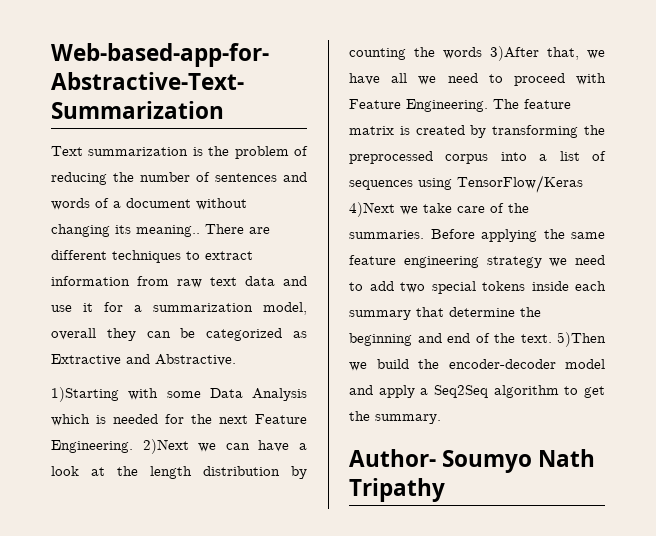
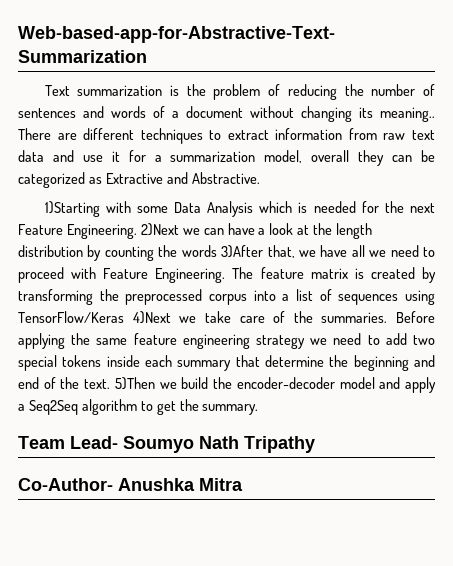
[349,449,436,467] Author- -> [18,436,118,449] Team Lead-
(445, 490) none -> [18,478,243,491] // Co-Author- Anushka Mitra

